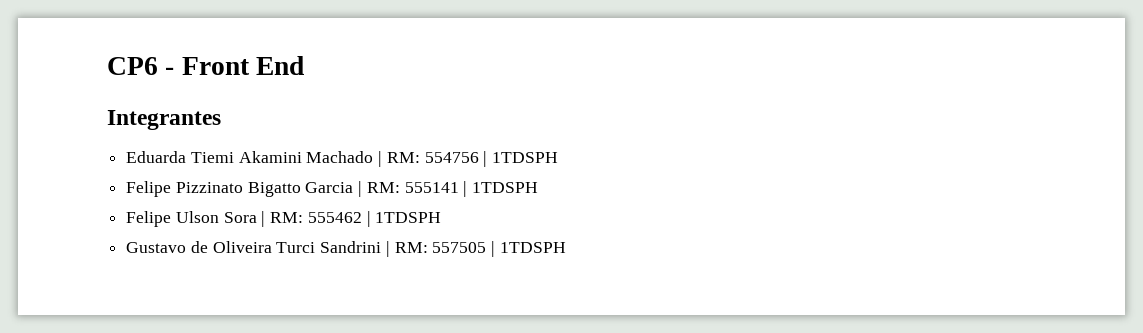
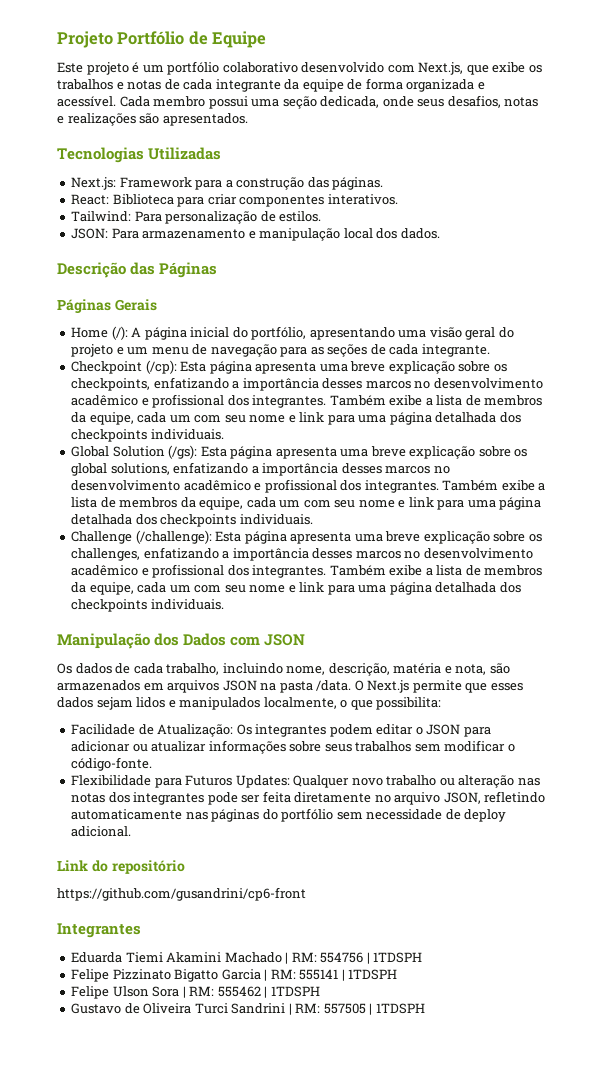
[107,56,305,75] CP6 - Front End -> [57,31,267,48] [57,61,542,75] [57,78,485,92] [57,95,539,109] [57,113,248,126] [57,147,222,163] [71,177,384,190] [71,194,398,207] [71,211,322,224] [71,228,440,241] [57,262,218,278] [57,299,157,313] [71,326,514,340] [71,344,490,357] [71,360,507,374] [71,377,543,391] [71,394,543,408] [71,412,521,425] [71,429,224,442] [71,445,528,459] [71,462,450,476] [71,479,546,493] [71,497,542,510] [71,514,313,527] [71,530,542,544] [71,547,533,561] [71,564,543,578] [71,582,521,595] [71,599,224,612] [57,633,306,649] [57,663,510,676] [57,680,523,693] [57,697,442,710] [71,724,491,737] [71,740,515,754] [71,757,153,771] [71,775,540,788] [71,791,546,805] [71,808,507,822] [71,826,132,837] [57,860,185,874] [57,887,306,901] Projeto Portfólio de Equipe // Este projeto é um portfólio colaborativo desenvolvido com Next.js, que exibe os trabalhos e notas de cada integrante da equipe de forma organizada e acessível. Cada membro possui uma seção dedicada, onde seus desafios, notas e realizações são apresentados. // Tecnologias Utilizadas // Next.js: Framework para a construção das páginas. // React: Biblioteca para criar componentes interativos. // Tailwind: Para personalização de estilos. // JSON: Para armazenamento e manipulação local dos dados. // Descrição das Páginas // Páginas Gerais // Home (/): A página inicial do portfólio, apresentando uma visão geral do projeto e um menu de navegação para as seções de cada integrante. // Checkpoint (/cp): Esta página apresenta uma breve explicação sobre os checkpoints, enfatizando a importância desses marcos no desenvolvimento acadêmico e profissional dos integrantes. Também exibe a lista de membros da equipe, cada um com seu nome e link para uma página detalhada dos checkpoints individuais. // Global Solution (/gs): Esta página apresenta uma breve explicação sobre os global solutions, enfatizando a importância desses marcos no desenvolvimento acadêmico e profissional dos integrantes. Também exibe a lista de membros da equipe, cada um com seu nome e link para uma página detalhada dos checkpoints individuais. // Challenge (/challenge): Esta página apresenta uma breve explicação sobre os challenges, enfatizando a importância desses marcos no desenvolvimento acadêmico e profissional dos integrantes. Também exibe a lista de membros da equipe, cada um com seu nome e link para uma página detalhada dos checkpoints individuais. // Manipulação dos Dados com JSON // Os dados de cada trabalho, incluindo nome, descrição, matéria e nota, são armazenados em arquivos JSON na pasta /data. O Next.js permite que esses dados sejam lidos e manipulados localmente, o que possibilita: // Facilidade de Atualização: Os integrantes podem editar o JSON para adicionar ou atualizar informações sobre seus trabalhos sem modificar o código-fonte. // Flexibilidade para Futuros Updates: Qualquer novo trabalho ou alteração nas notas dos integrantes pode ser feita diretamente no arquivo JSON, refletindo automaticamente nas páginas do portfólio sem necessidade de deploy adicional. // Link do repositório // https://github.com/gusandrini/cp6-front

